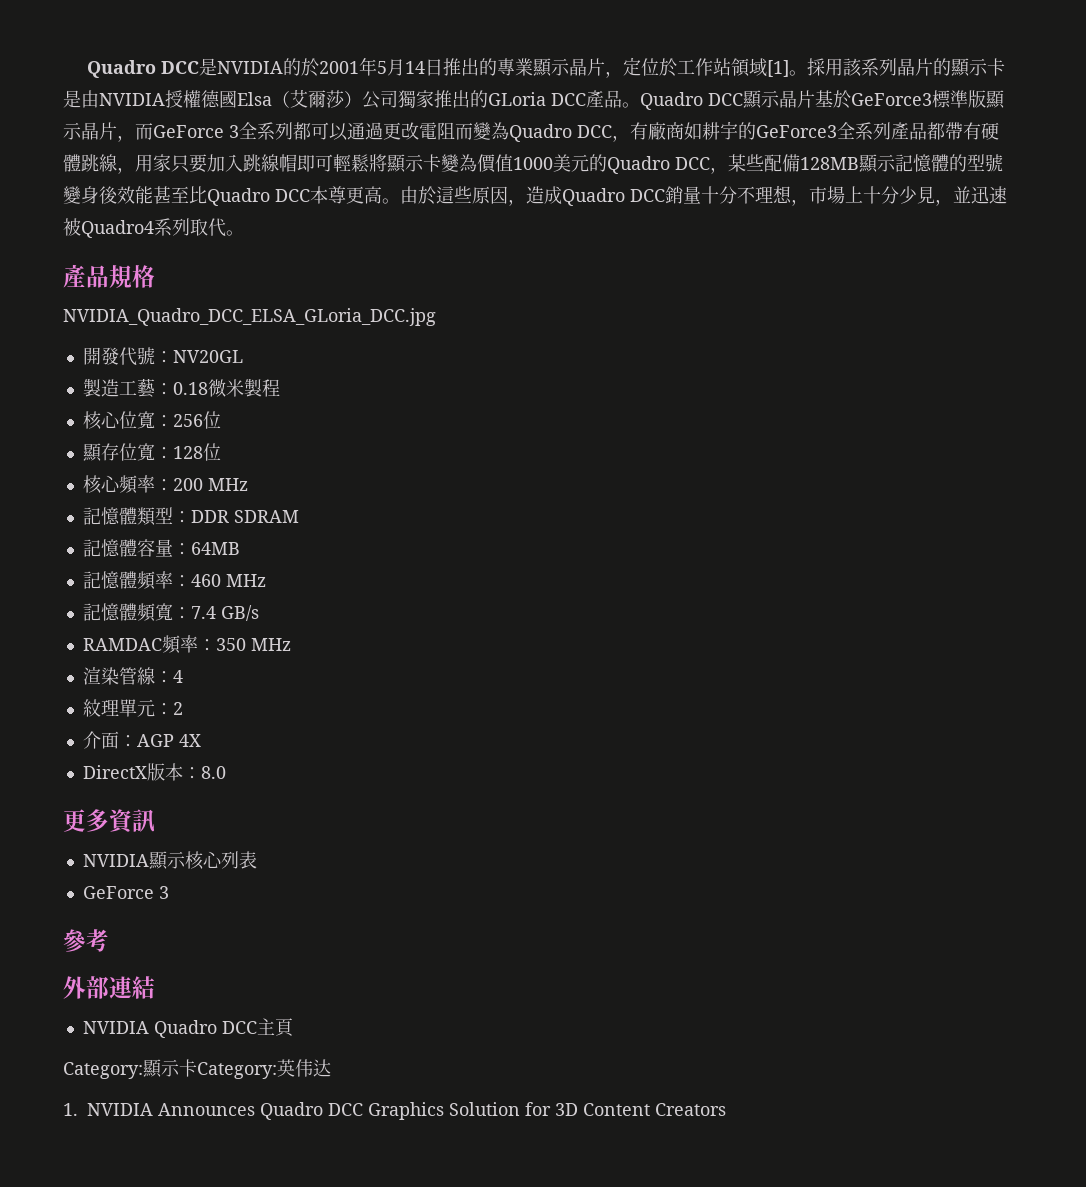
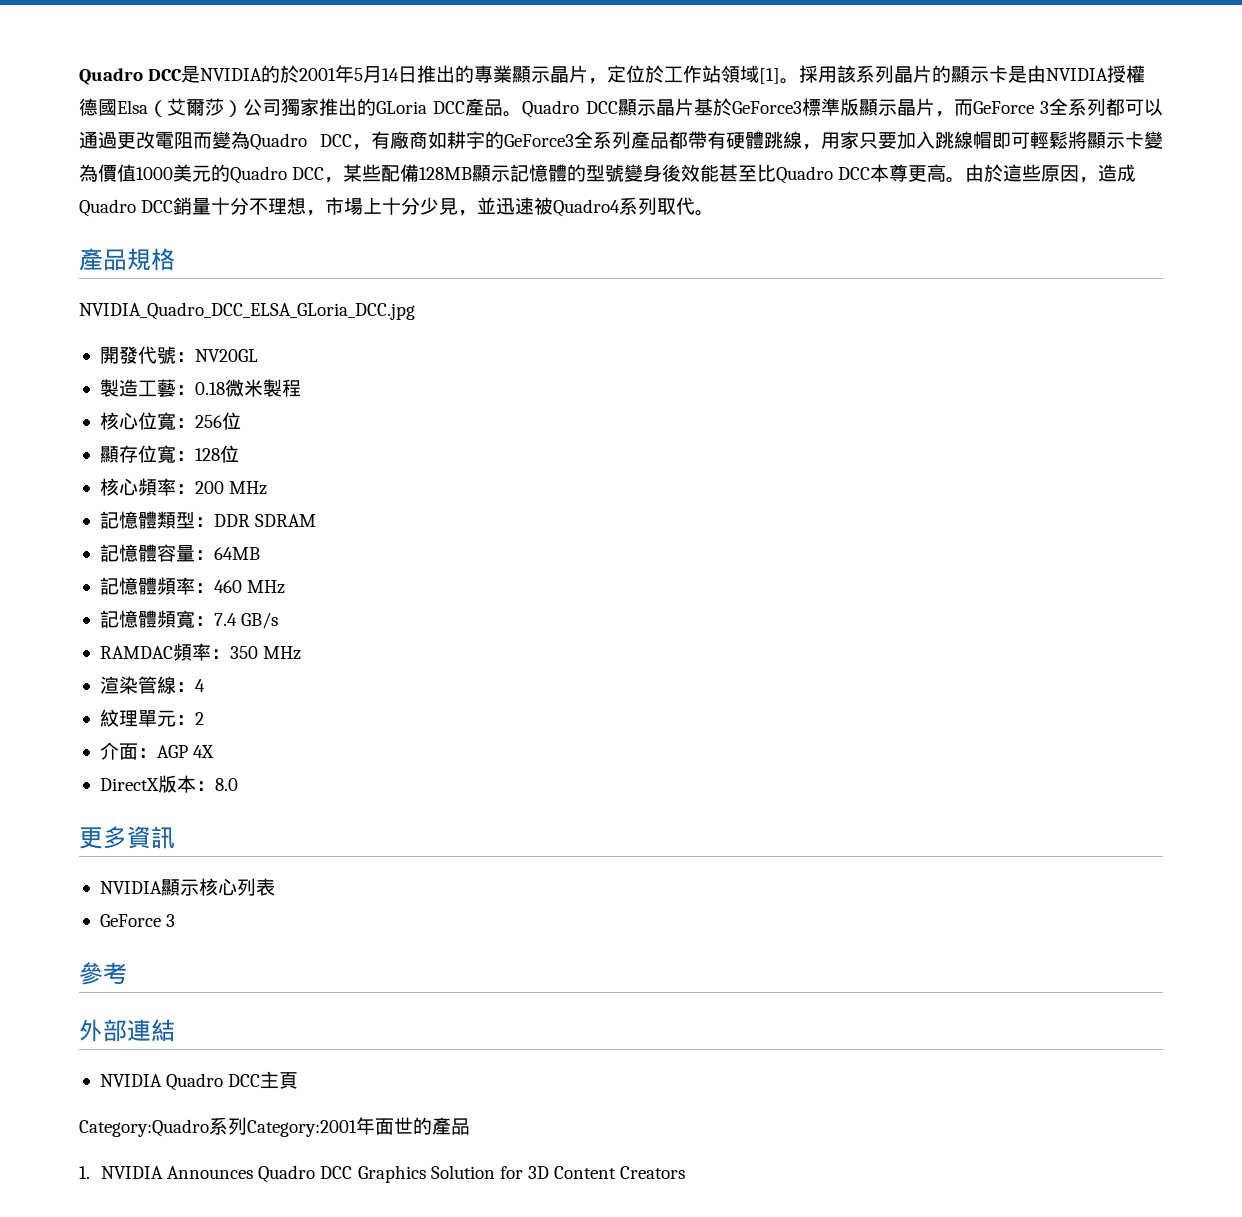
[63,1059,331,1079] Category:顯示卡Category:英伟达 -> [79,1117,470,1137] Category:Quadro系列Category:2001年面世的產品

